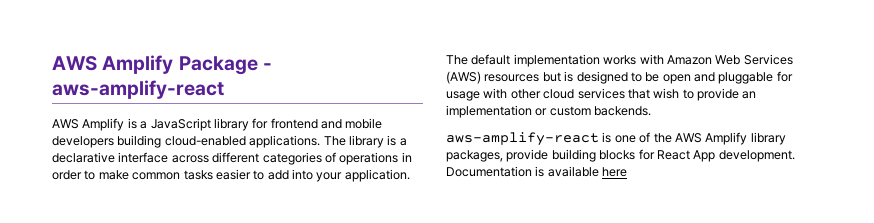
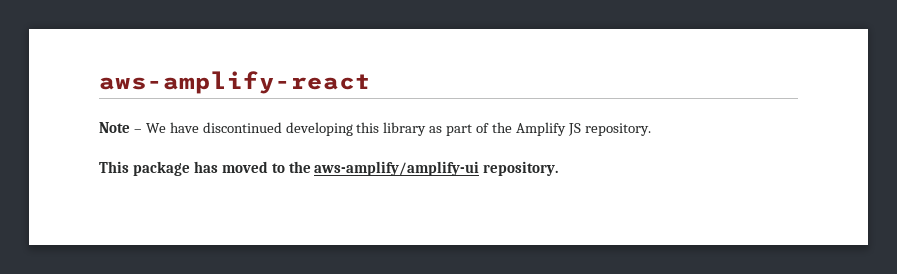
[52,55,272,75] [52,80,224,99] [52,118,383,131] [52,135,407,148] [52,152,412,165] [52,169,410,182] [446,54,793,67] [446,71,793,84] [446,88,757,101] [446,105,652,118] [446,132,786,146] [446,149,795,162] [446,166,628,177] AWS Amplify Package - aws-amplify-react // AWS Amplify is a JavaScript library for frontend and mobile developers building cloud-enabled applications. The library is a declarative interface across different categories of operations in order to make common tasks easier to add into your application. The default implementation works with Amazon Web Services (AWS) resources but is designed to be open and pluggable for usage with other cloud services that wish to provide an implementation or custom backends. // aws-amplify-react is one of the AWS Amplify library packages, provide building blocks for React App development. Documentation is available here -> [99,71,371,94] [99,122,651,136] [99,161,559,176] aws-amplify-react // Note – We have discontinued developing this library as part of the Amplify JS repository. // This package has moved to the aws-amplify/amplify-ui repository.

